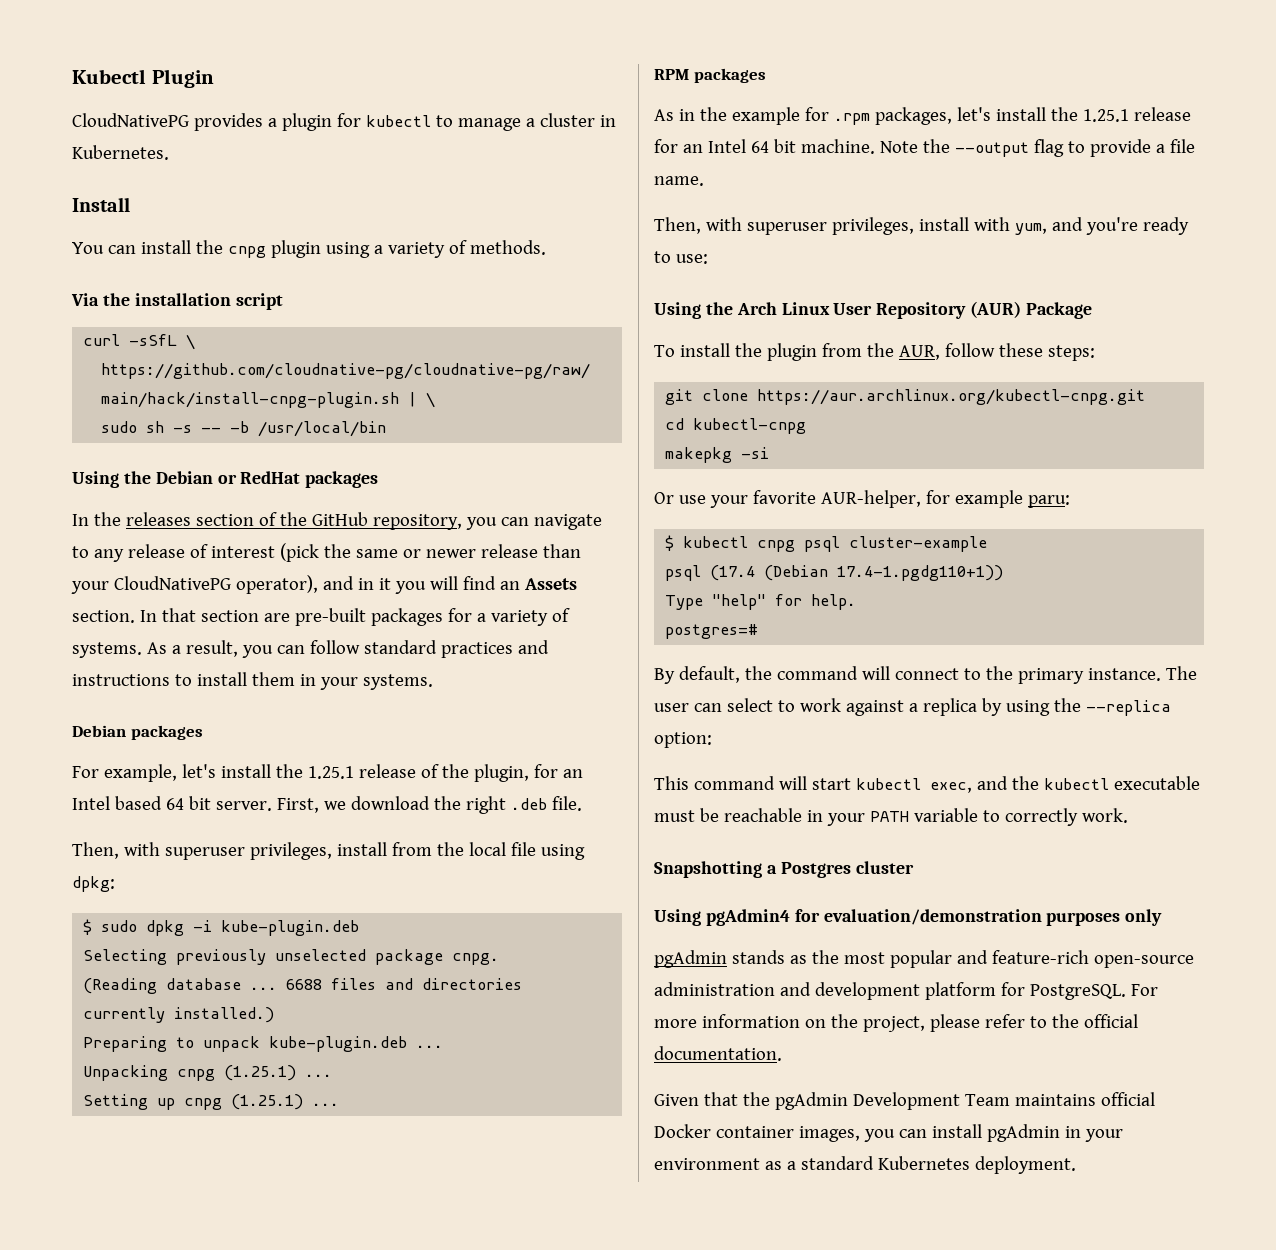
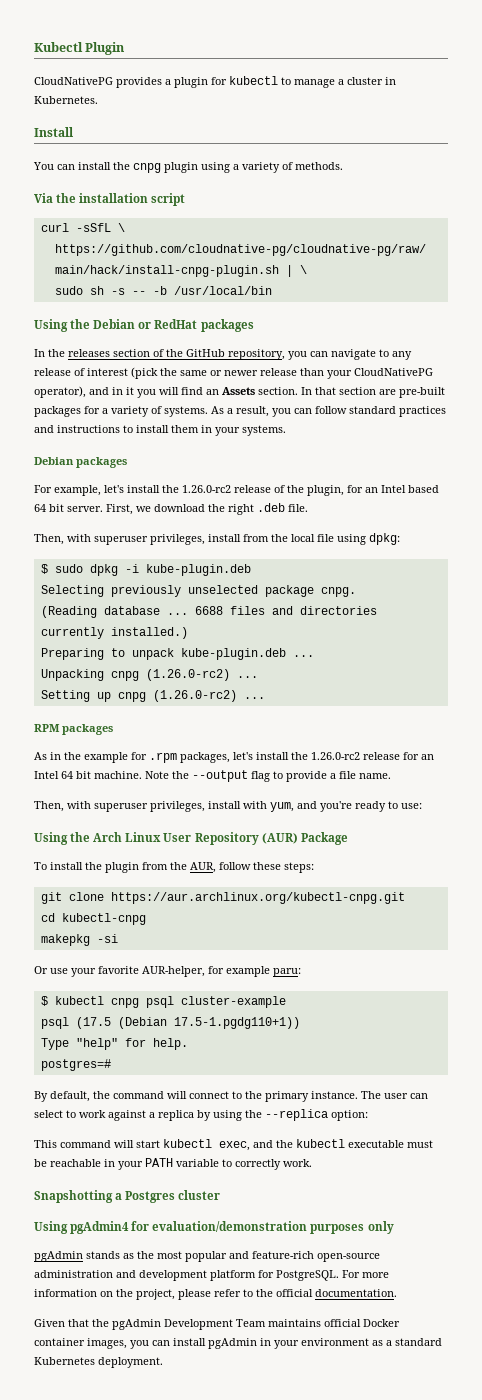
[307,766,354,779] 1.25.1 -> [182,485,231,493] 1.26.0-rc2
[224,1065,297,1081] (1.25.1) -> [145,669,230,681] (1.26.0-rc2)
[231,1094,304,1110] (1.25.1) -> [152,690,237,702] (1.26.0-rc2)
[1082,109,1129,122] 1.25.1 -> [311,752,360,760] 1.26.0-rc2
[710,565,1004,581] (17.4 (Debian 17.4-1.pgdg110+1)) -> [75,1017,300,1029] (17.5 (Debian 17.5-1.pgdg110+1))

